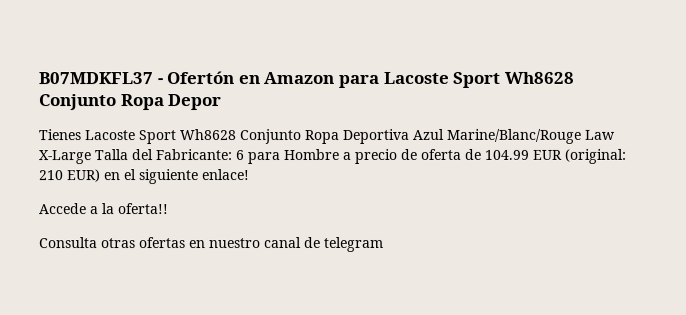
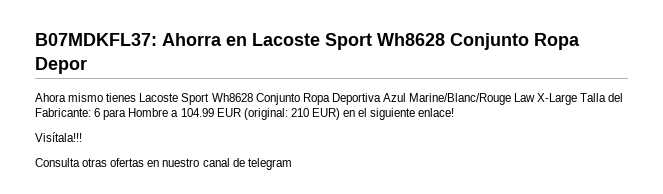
[38,71,379,89] B07MDKFL37 - Ofertón en Amazon para -> [35,33,247,46] B07MDKFL37: Ahorra en
[38,129,81,141] Tienes -> [35,93,137,102] Ahora mismo tienes
[354,148,482,164] precio de oferta de -> (179, 113) none
[39,203,169,215] Accede a la oferta!! -> [35,132,82,142] Visítala!!!

